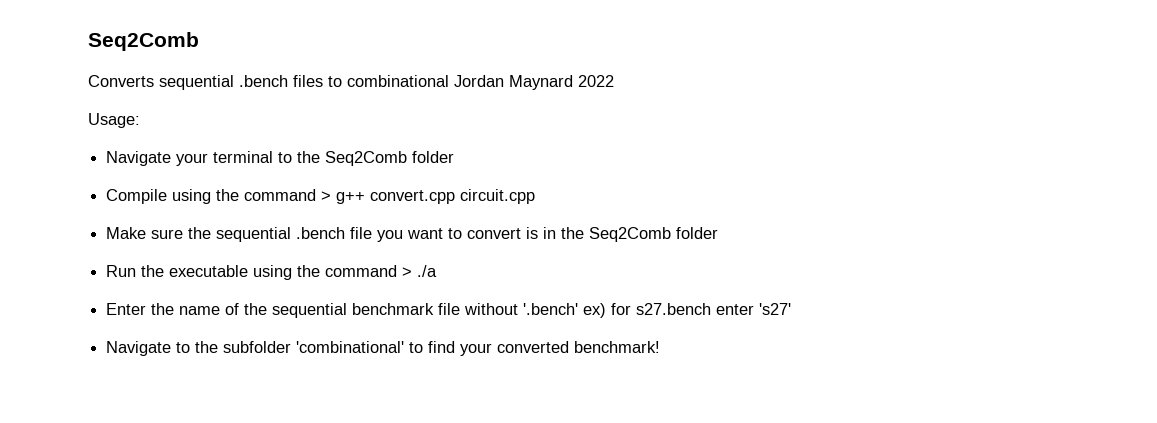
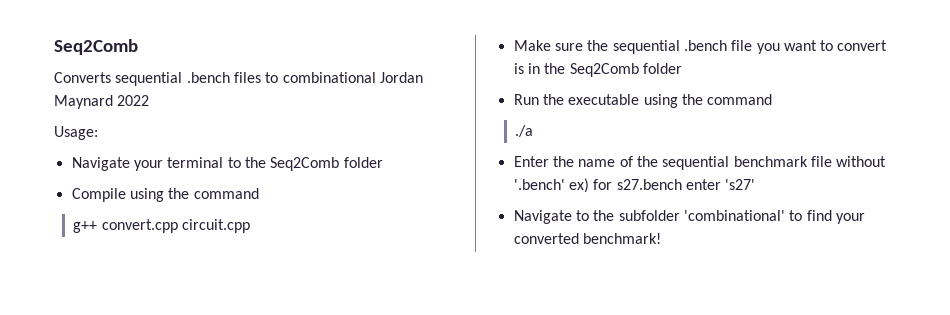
[321,191,332,201] > -> (259, 193) //
[402,267,413,277] > -> (773, 99) //

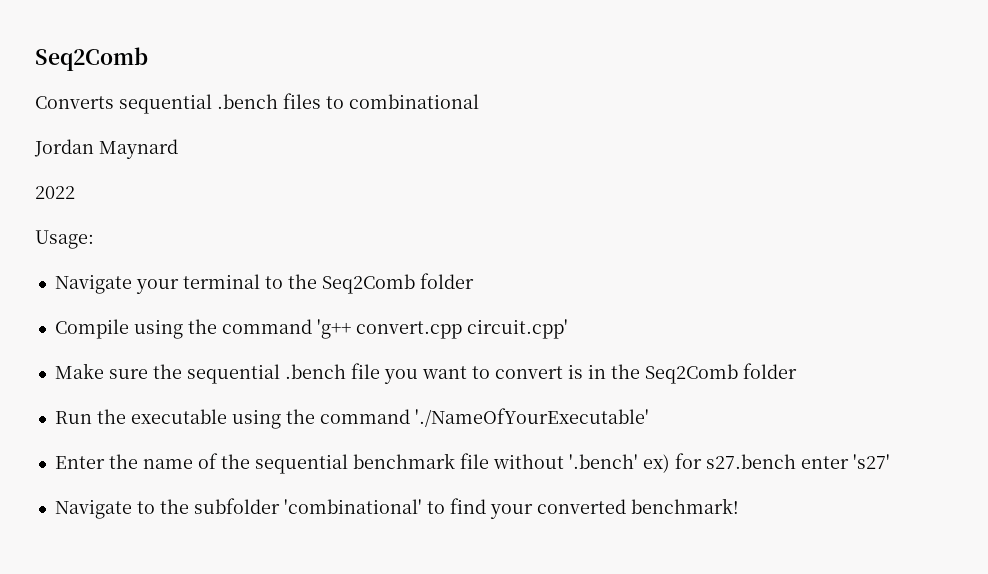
(376, 77) none -> (479, 101) //
(113, 102) none -> (178, 149) //
[73,219,250,233] // g++ convert.cpp circuit.cpp -> [316,319,568,339] 'g++ convert.cpp circuit.cpp'
[515,125,534,137] // ./a -> [414,408,649,427] './NameOfYourExecutable'

